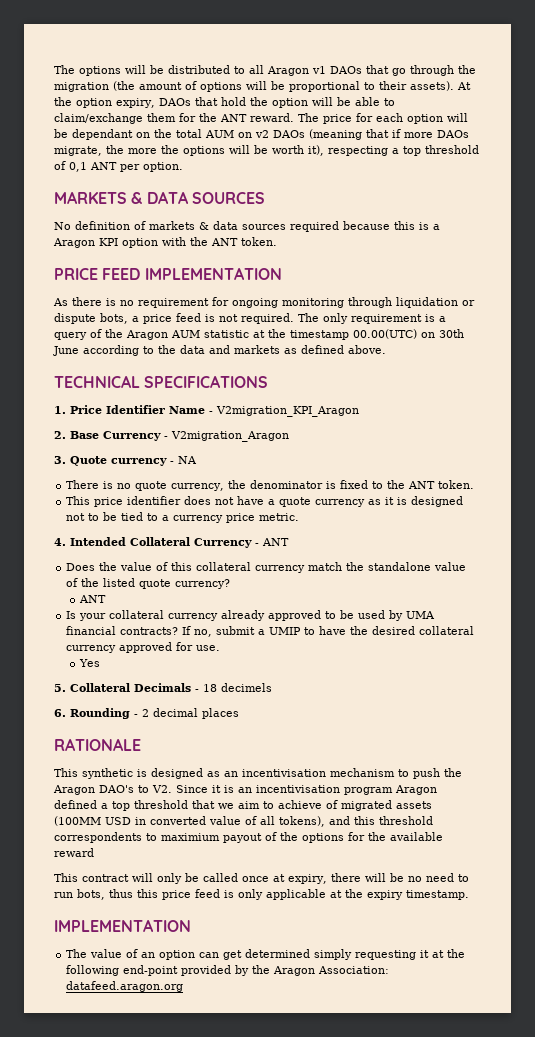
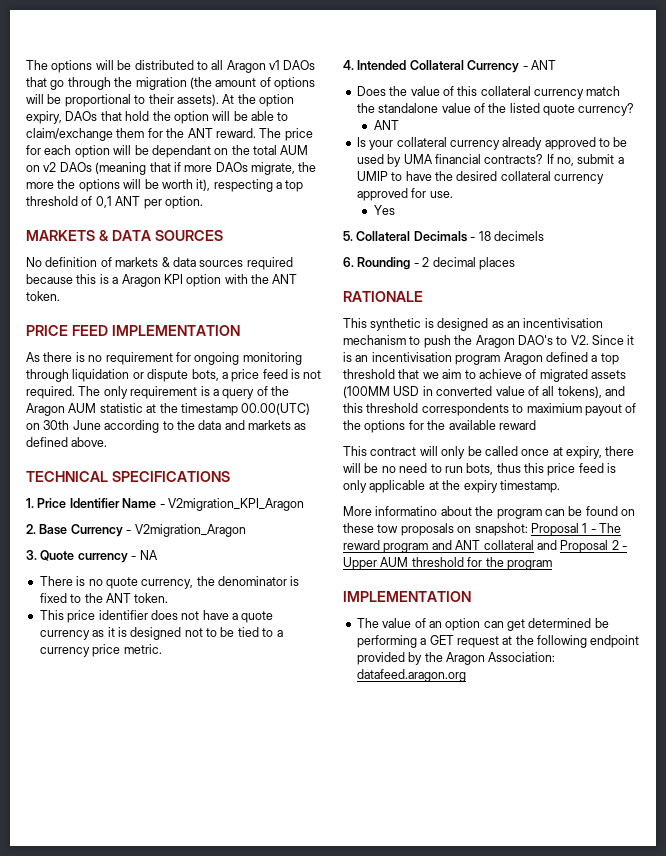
(469, 895) none -> [343,506,635,519] [343,523,621,536] [343,540,627,553] [343,557,552,570] // More informatino about the program can be found on these tow proposals on snapshot: Proposal 1 - The reward program and ANT collateral and Proposal 2 - Upper AUM threshold for the program
[314,949,430,960] simply requesting it -> [594,618,609,628] [356,635,499,648] be performing a GET request
[123,965,179,976] end-point -> [590,635,640,648] endpoint

